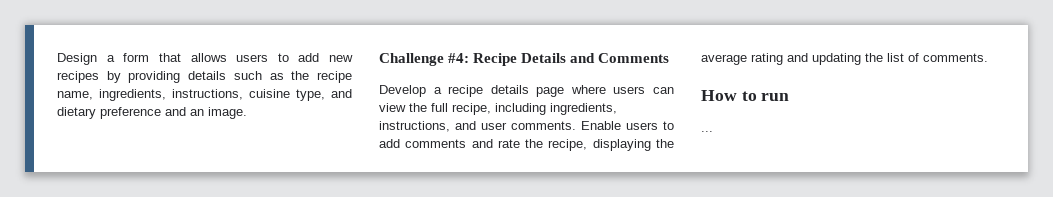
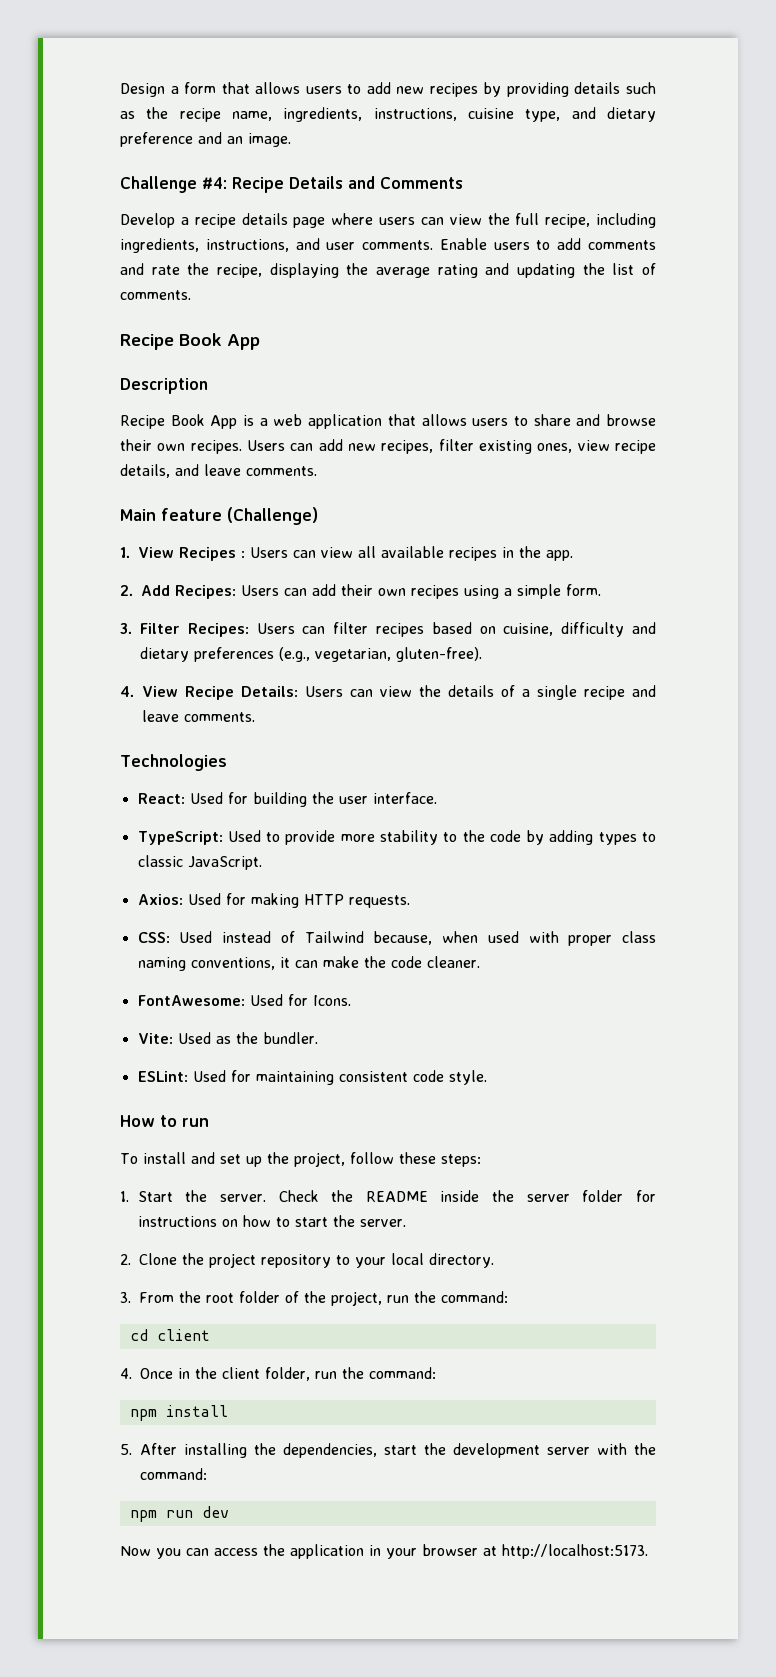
[701,90,790,101] [701,131,713,132] How to run // ... -> [120,333,260,350] [120,378,208,394] [120,414,656,429] [120,439,656,454] [120,464,317,478] [120,507,318,525] [120,546,573,561] [120,584,601,599] [120,622,657,637] [140,647,482,662] [120,685,656,700] [142,710,255,722] [120,754,227,771] [137,792,437,807] [137,830,657,845] [137,855,262,870] [137,893,410,908] [137,931,656,946] [137,956,480,971] [137,994,351,1006] [137,1032,318,1044] [137,1070,487,1085] [120,1115,209,1127] [120,1152,481,1167] [120,1190,657,1202] [137,1215,406,1227] [120,1253,494,1268] [120,1291,508,1306] [129,1329,210,1341] [120,1367,436,1381] [129,1405,228,1421] [120,1443,656,1458] [140,1468,207,1480] [129,1506,229,1522] [120,1544,648,1559] Recipe Book App // Description // Recipe Book App is a web application that allows users to share and browse their own recipes. Users can add new recipes, filter existing ones, view recipe details, and leave comments. // Main feature (Challenge) // 1. View Recipes : Users can view all available recipes in the app. // 2. Add Recipes: Users can add their own recipes using a simple form. // 3. Filter Recipes: Users can filter recipes based on cuisine, difficulty and dietary preferences (e.g., vegetarian, gluten-free). // 4. View Recipe Details: Users can view the details of a single recipe and leave comments. // Technologies // React: Used for building the user interface. // TypeScript: Used to provide more stability to the code by adding types to classic JavaScript. // Axios: Used for making HTTP requests. // CSS: Used instead of Tailwind because, when used with proper class naming conventions, it can make the code cleaner. // FontAwesome: Used for Icons. // Vite: Used as the bundler. // ESLint: Used for maintaining consistent code style. // How to run // To install and set up the project, follow these steps: // 1. Start the server. Check the README inside the server folder for instructions on how to start the server. // 2. Clone the project repository to your local directory. // 3. From the root folder of the project, run the command: // cd client // 4. Once in the client folder, run the command: // npm install // 5. After installing the dependencies, start the development server with the command: // npm run dev // Now you can access the application in your browser at http://localhost:5173.

